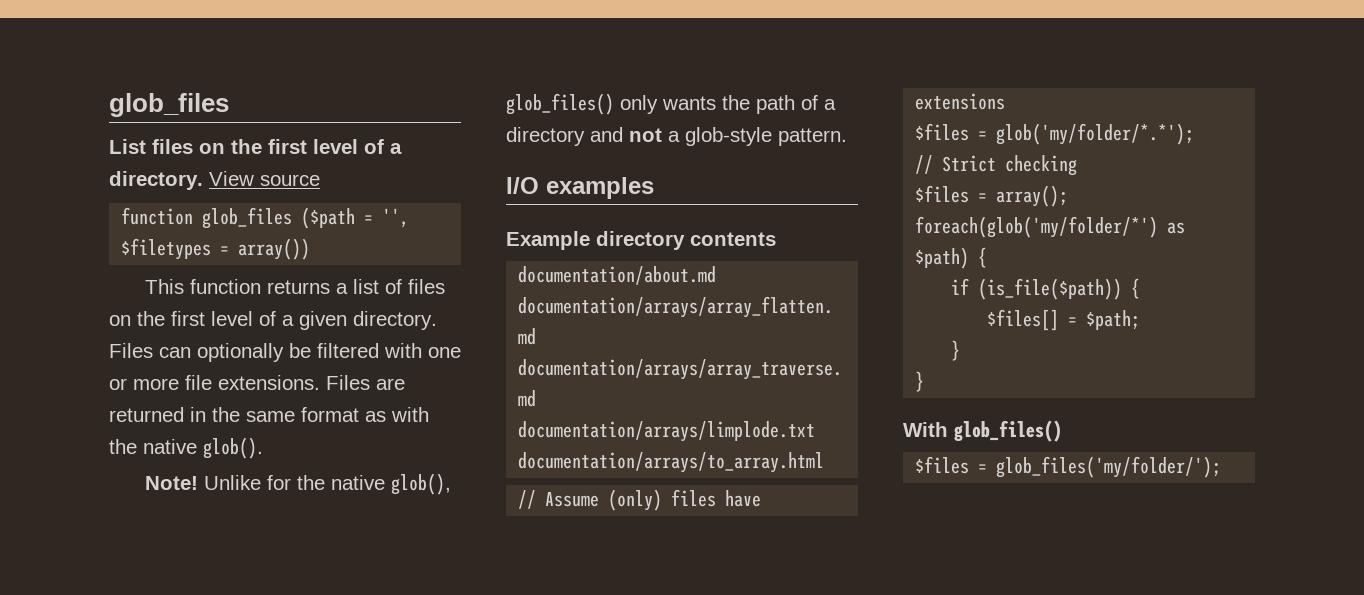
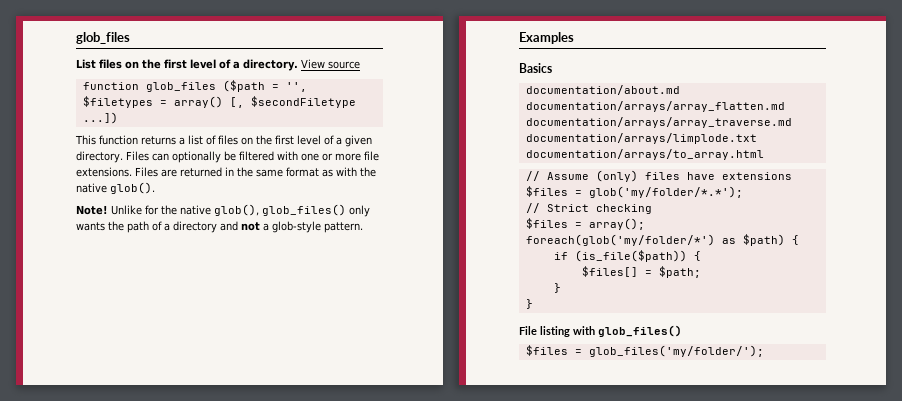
[238,238,311,260] array()) -> [173,96,356,108] [82,112,118,124] array() [, $secondFiletype ...])
[506,177,654,199] [506,231,776,250] I/O examples // Example directory contents -> [519,32,574,44] [519,63,552,73] Examples // Basics
[903,422,948,437] With -> [519,326,595,337] File listing with

